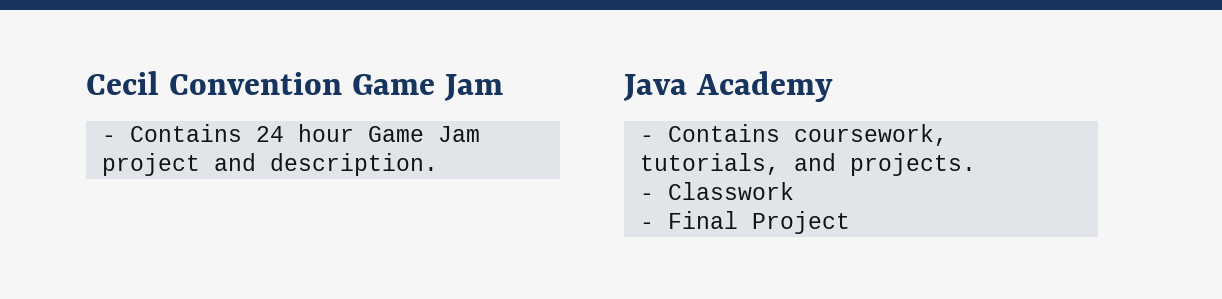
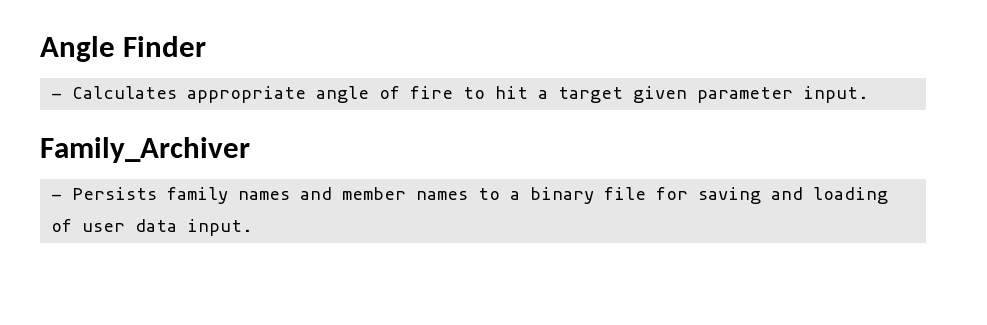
[86,71,503,101] [101,124,480,142] [101,153,438,176] [623,71,833,102] [639,124,948,146] [639,153,976,176] [639,182,794,200] [639,211,850,234] Cecil Convention Game Jam // - Contains 24 hour Game Jam project and description. // Java Academy // - Contains coursework, tutorials, and projects. // - Classwork // - Final Project -> [40,36,207,62] [51,86,870,103] [40,137,250,163] [51,187,889,204] [51,219,254,236] Angle Finder // - Calculates appropriate angle of fire to hit a target given parameter input. // Family_Archiver // - Persists family names and member names to a binary file for saving and loading of user data input.

